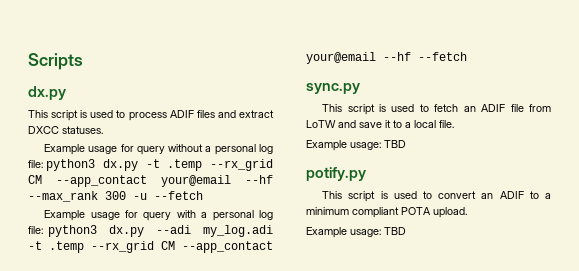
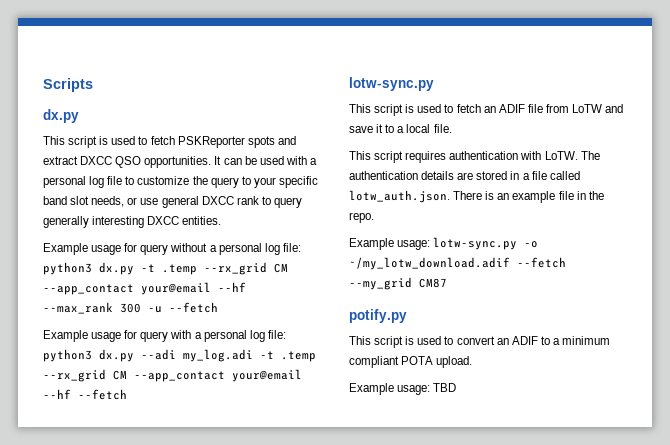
[128,110,274,121] [28,126,103,134] process ADIF files and extract DXCC statuses. -> [150,136,296,148] [43,156,317,168] [43,176,318,188] [43,196,302,208] [43,216,222,228] fetch PSKReporter spots and extract DXCC QSO opportunities. It can be used with a personal log file to customize the query to your specific band slot needs, or use general DXCC rank to query generally interesting DXCC entities.
[306,83,360,94] sync.py -> [349,77,434,91] lotw-sync.py
[306,140,406,151] Example usage: TBD -> [349,151,600,163] [349,171,580,180] [349,190,604,203] [349,212,374,223] [349,237,539,250] [349,257,566,270] [349,277,447,290] This script requires authentication with LoTW. The authentication details are stored in a file called lotw_auth.json. There is an example file in the repo. // Example usage: lotw-sync.py -o ~/my_lotw_download.adif --fetch --my_grid CM87

